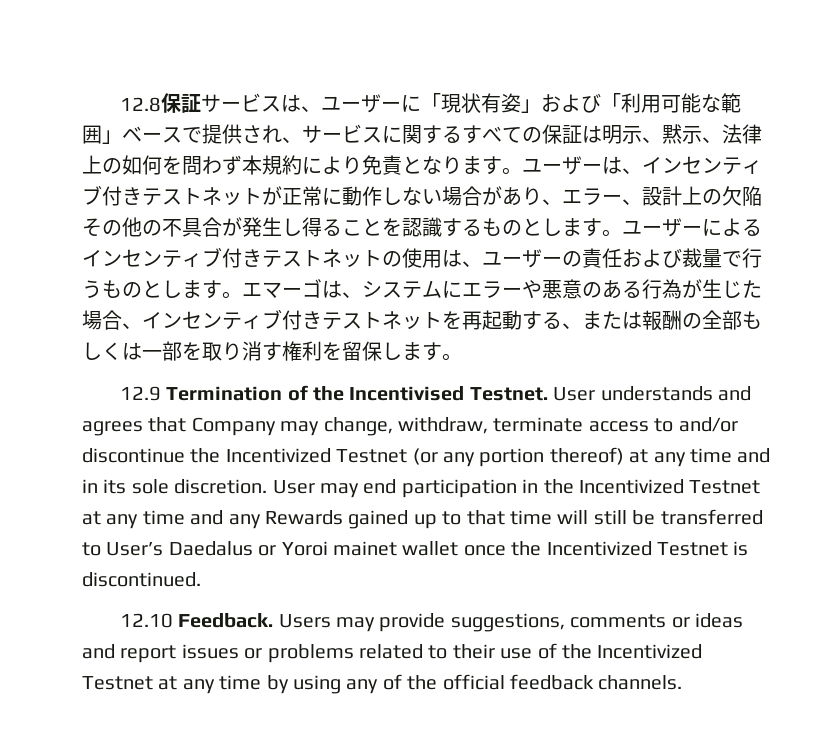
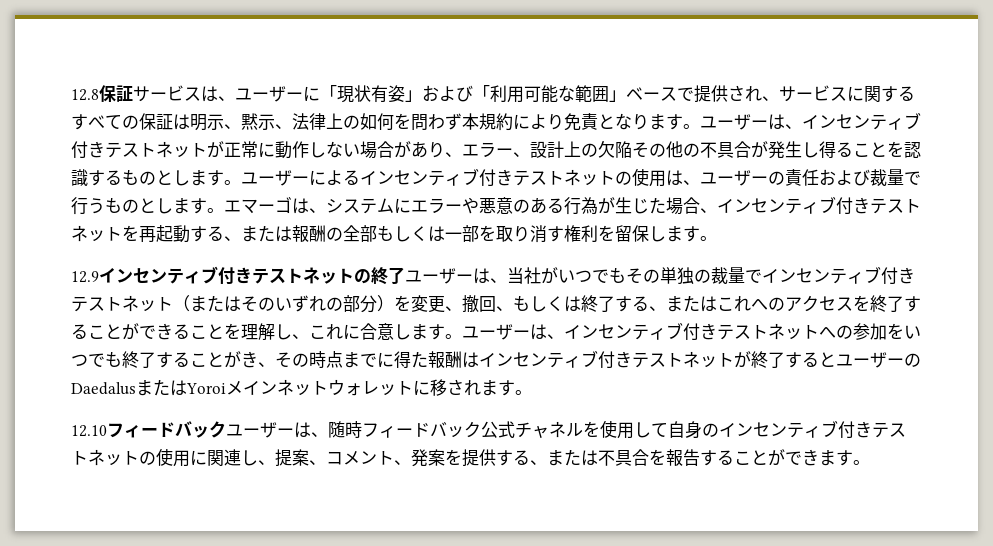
[166,385,752,401] [82,417,738,436] [82,447,771,467] [82,479,761,498] [82,509,763,529] [82,541,749,556] [82,572,201,587] [119,613,744,632] [82,643,703,663] [82,674,683,694] Termination of the Incentivised Testnet. User understands and agrees that Company may change, withdraw, terminate access to and/or discontinue the Incentivized Testnet (or any portion thereof) at any time and in its sole discretion. User may end participation in the Incentivized Testnet at any time and any Rewards gained up to that time will still be transferred to User’s Daedalus or Yoroi mainet wallet once the Incentivized Testnet is discontinued. // 12.10 Feedback. Users may provide suggestions, comments or ideas and report issues or problems related to their use of the Incentivized Testnet at any time by using any of the official feedback channels. -> [99,266,915,285] [71,295,921,313] [71,322,921,341] [71,350,921,369] [71,379,532,396] [71,420,906,439] [71,448,870,467] インセンティブ付きテストネットの終了ユーザーは、当社がいつでもその単独の裁量でインセンティブ付きテストネット（またはそのいずれの部分）を変更、撤回、もしくは終了する、またはこれへのアクセスを終了することができることを理解し、これに合意します。ユーザーは、インセンティブ付きテストネットへの参加をいつでも終了することがき、その時点までに得た報酬はインセンティブ付きテストネットが終了するとユーザーのDaedalusまたはYoroiメインネットウォレットに移されます。 // 12.10フィードバックユーザーは、随時フィードバック公式チャネルを使用して自身のインセンティブ付きテストネットの使用に関連し、提案、コメント、発案を提供する、または不具合を報告することができます。

